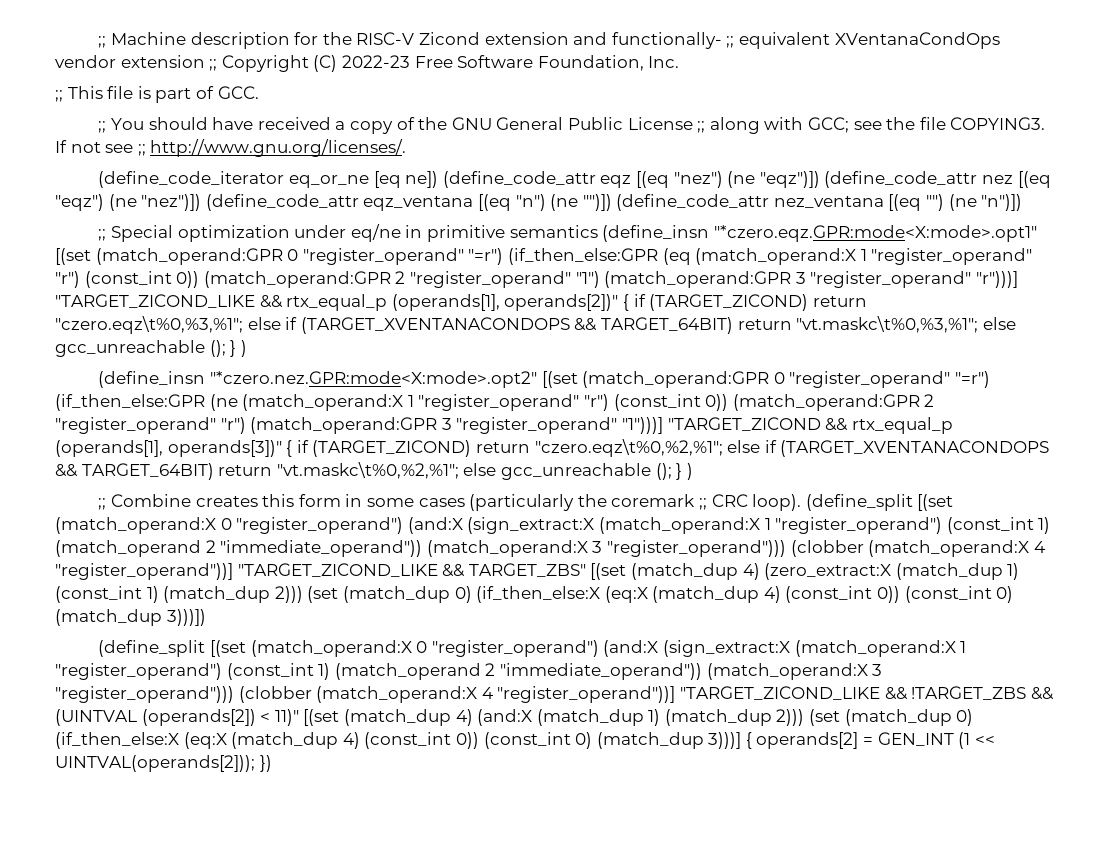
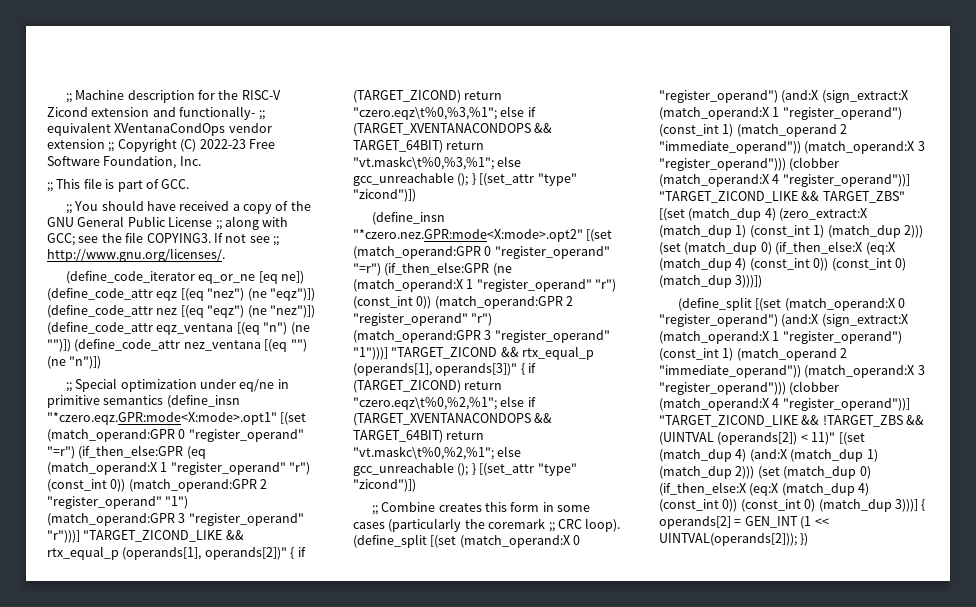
[240,340,247,357] ) -> [479,173,577,186] [353,189,416,202] [(set_attr "type" "zicond")])
[686,463,693,480] ) -> [479,463,577,476] [353,479,416,492] [(set_attr "type" "zicond")])

